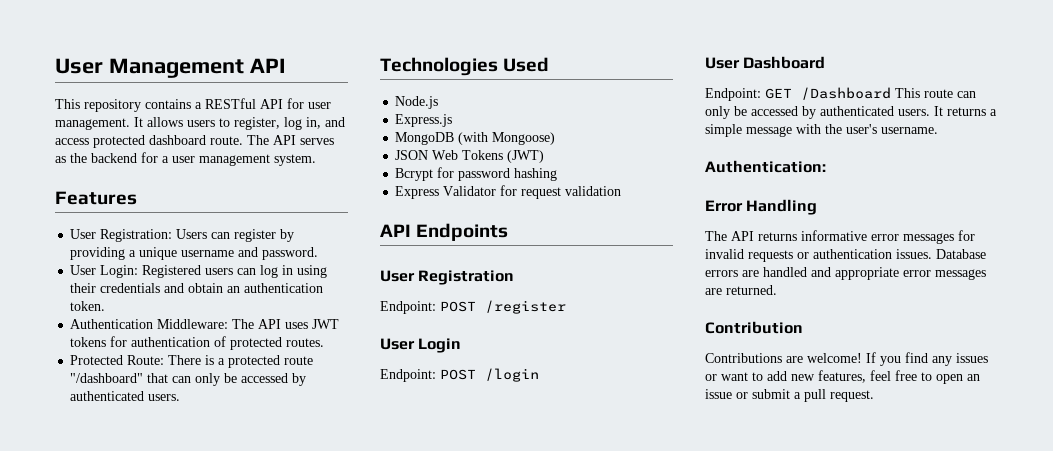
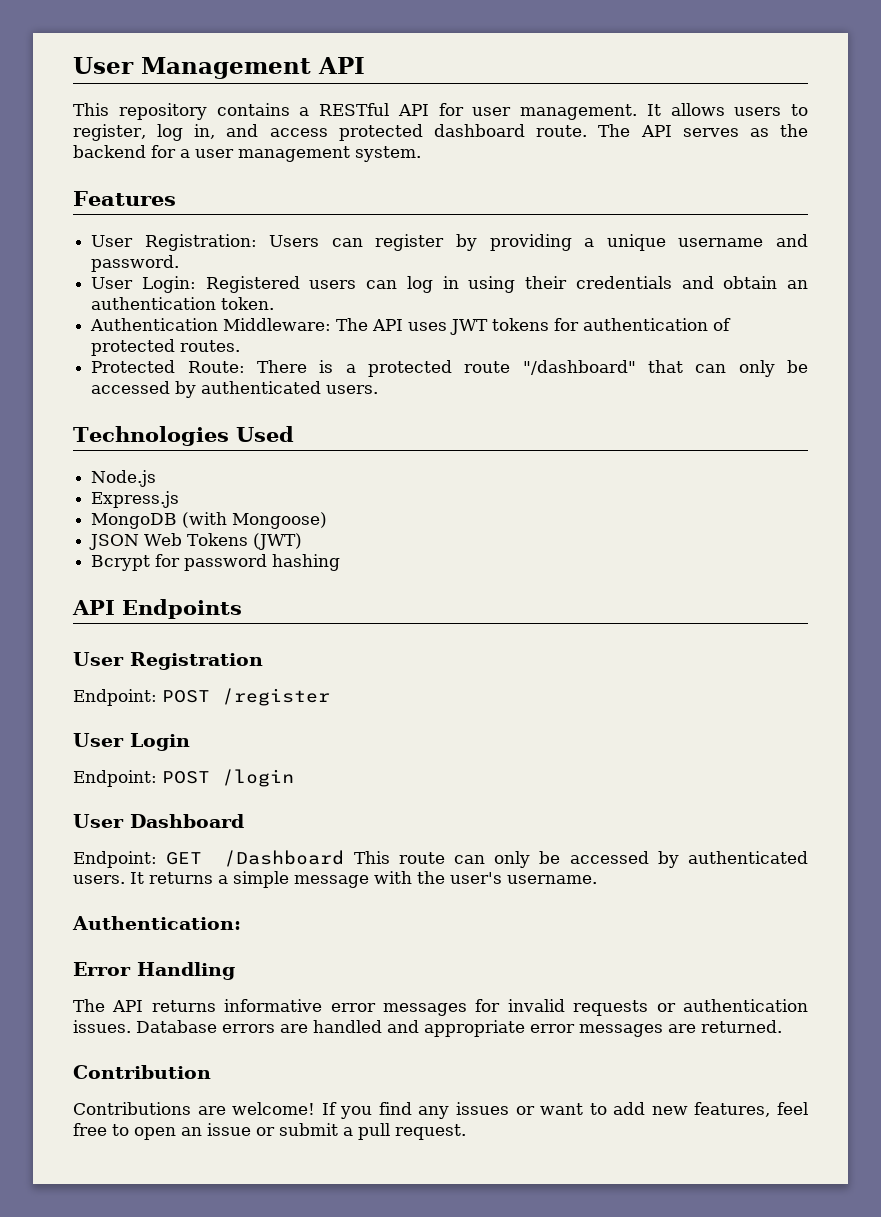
[395,185,622,199] // Express Validator for request validation -> (341, 562) none

